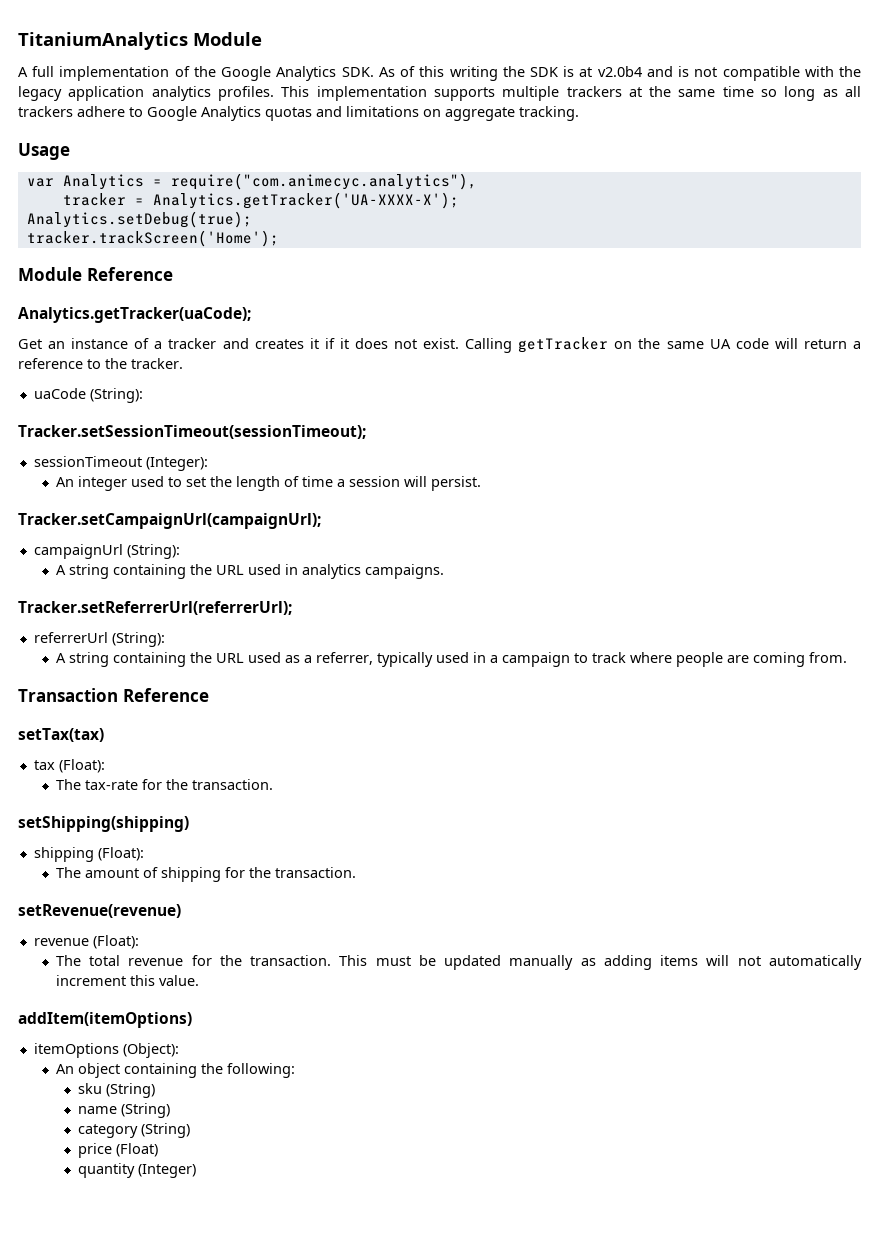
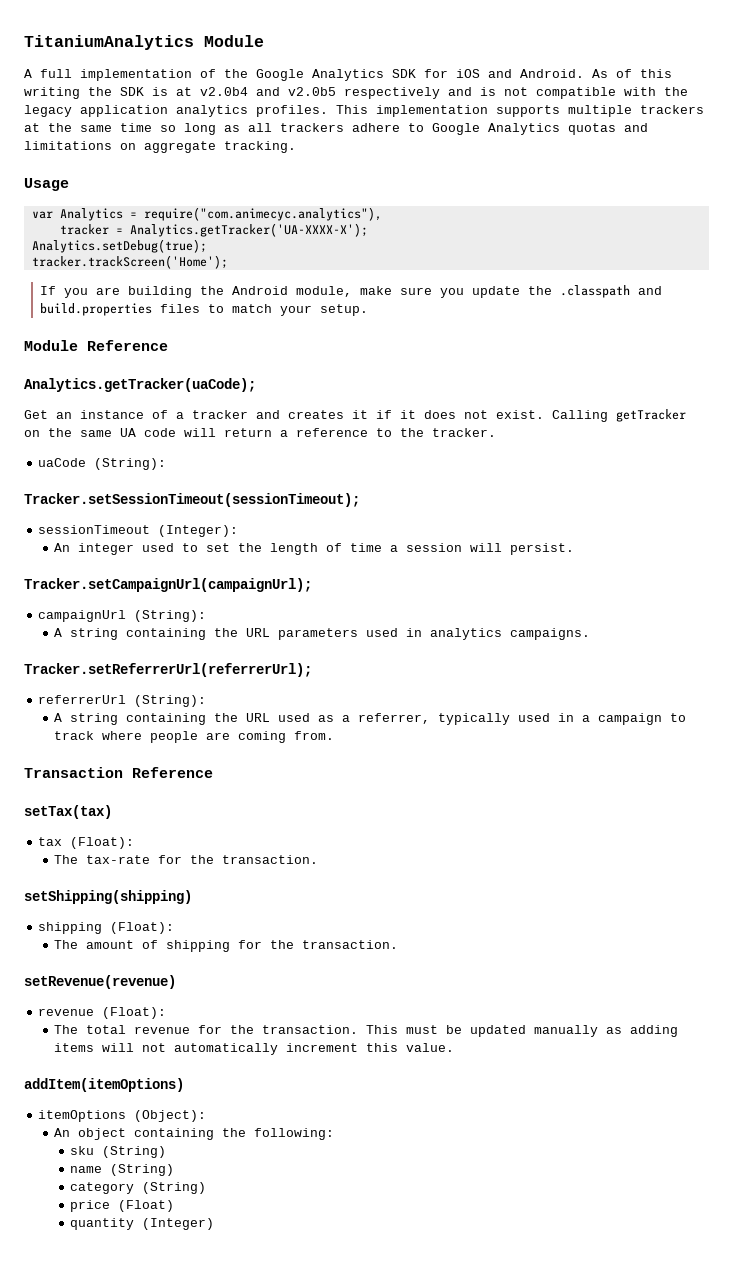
[341,67,374,77] SDK. -> [392,69,584,78] SDK for iOS and Android.
(673, 71) none -> [288,87,472,99] v2.0b5 respectively and
(279, 238) none -> [40,285,663,298] [40,303,369,316] // If you are building the Android module, make sure you update the .classpath and build.properties files to match your setup.
(244, 570) none -> [278,628,359,640] parameters

